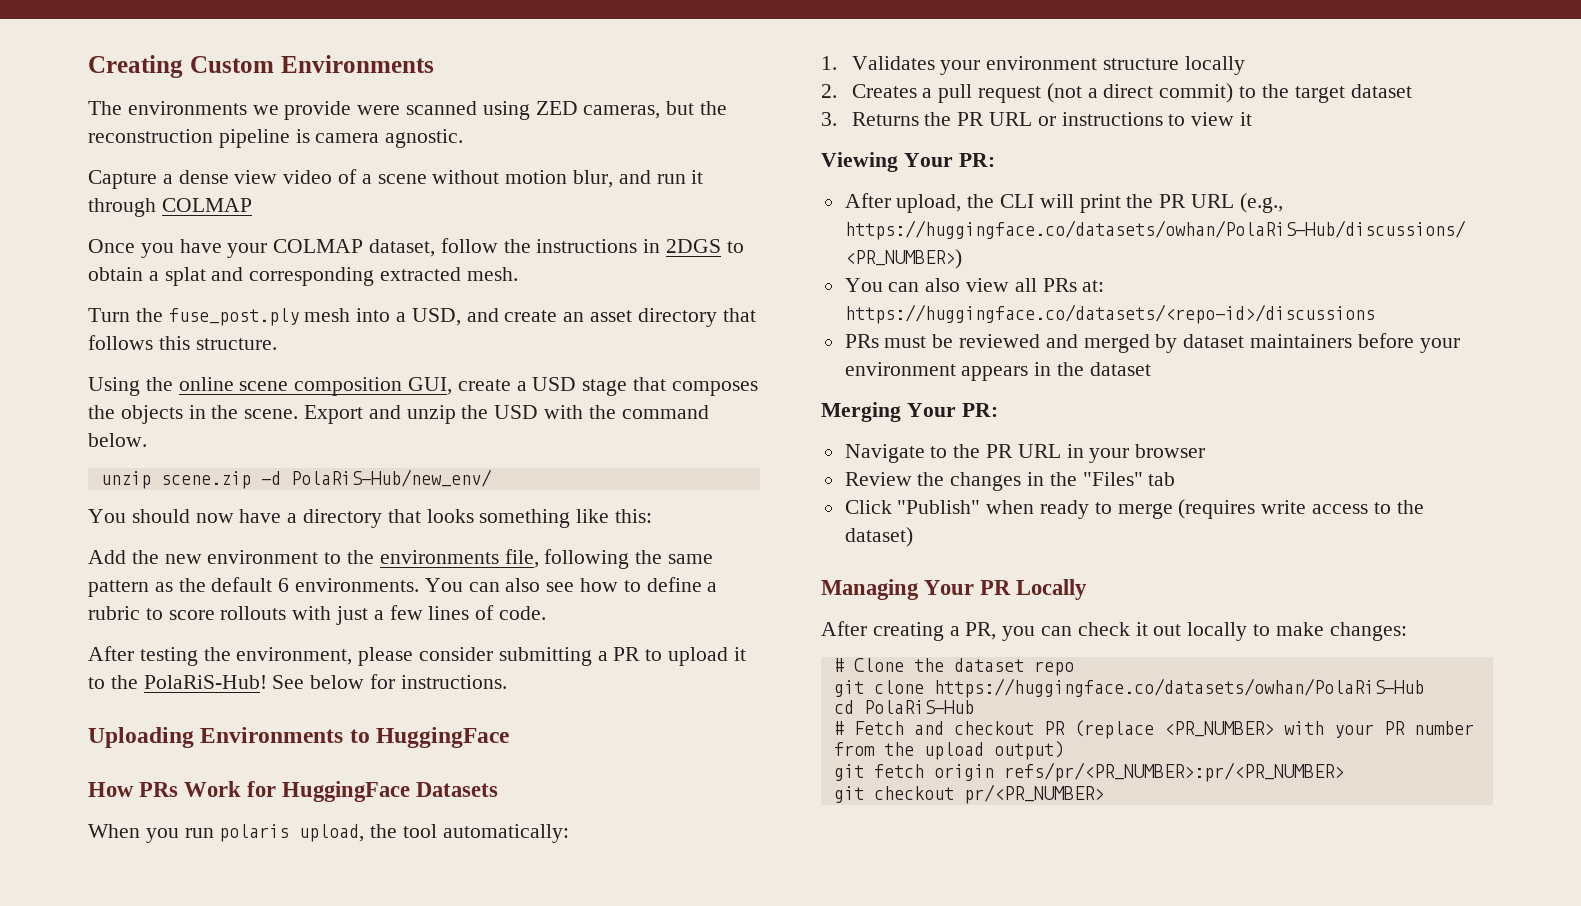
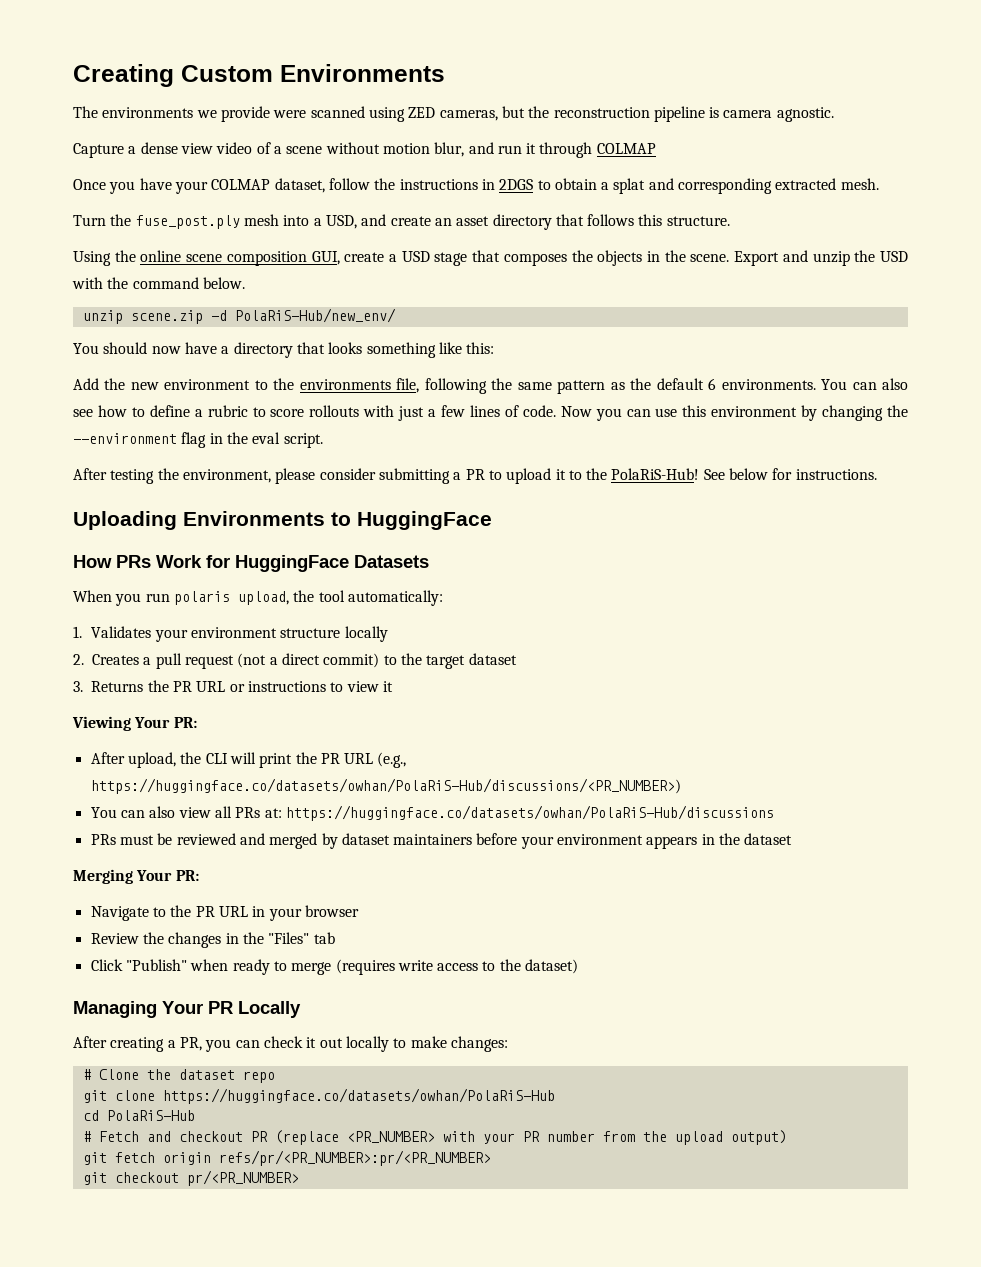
(547, 613) none -> [560,405,908,421] [73,432,323,448] Now you can use this environment by changing the --environment flag in the eval script.
[844,304,1375,324] https://huggingface.co/datasets/<repo-id>/discussions -> [285,805,774,821] https://huggingface.co/datasets/owhan/PolaRiS-Hub/discussions

